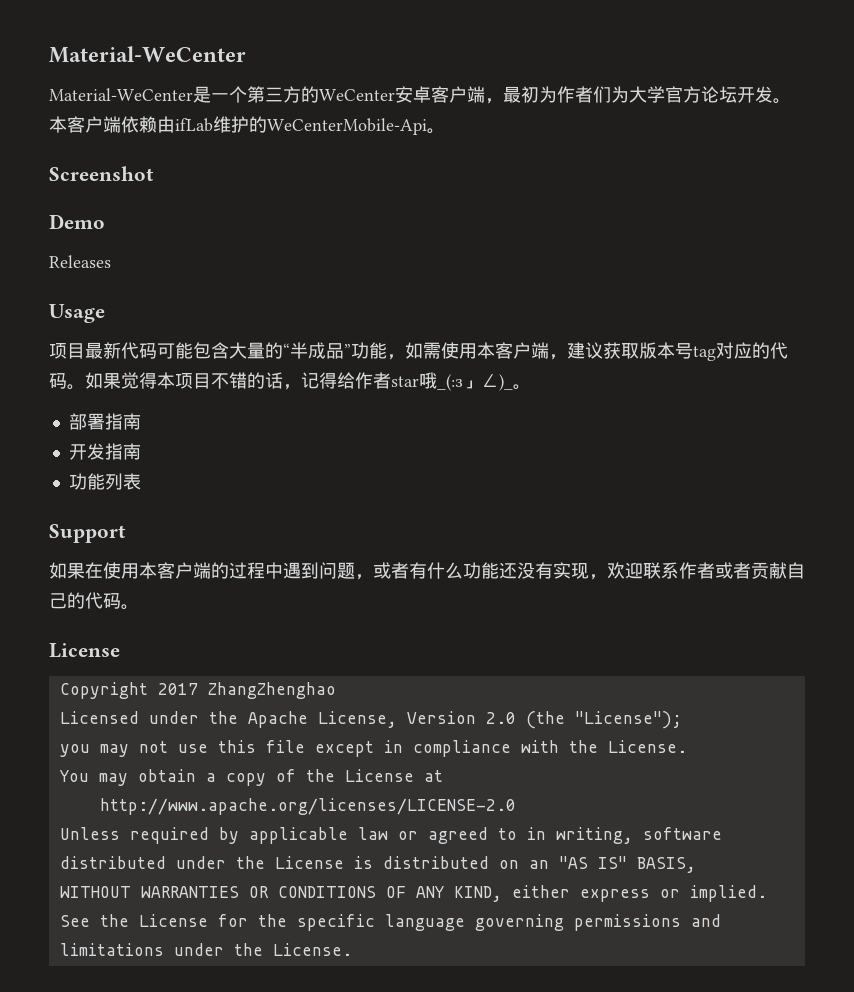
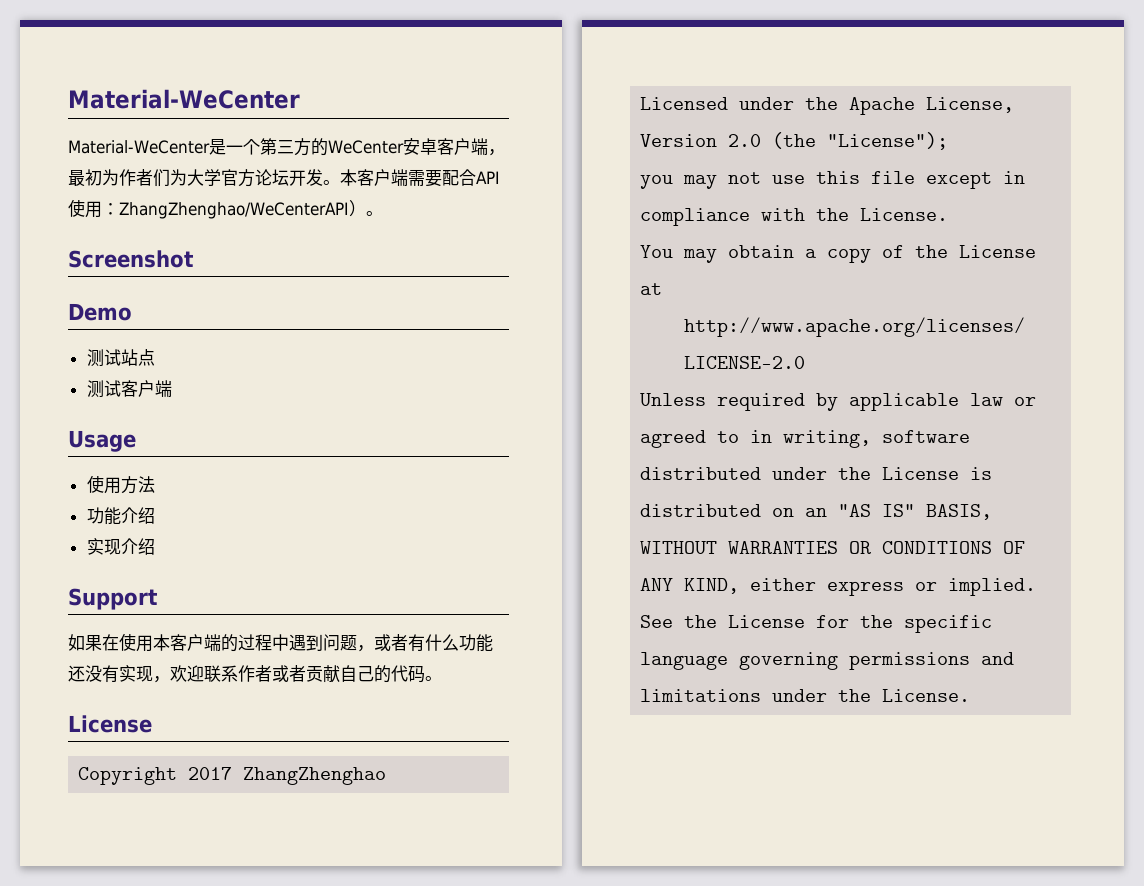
[121,116,445,135] [49,166,154,181] [49,214,105,229] [49,255,111,268] [49,304,105,323] [49,342,788,361] [49,372,531,391] [68,413,141,430] [68,443,141,460] [68,473,141,490] 依赖由ifLab维护的WeCenterMobile-Api。 // Screenshot // Demo // Releases // Usage // 项目最新代码可能包含大量的“半成品”功能，如需使用本客户端，建议获取版本号tag对应的代码。如果觉得本项目不错的话，记得给作者star哦_(:з」∠)_。 // 部署指南 // 开发指南 // 功能列表 -> [408,169,500,187] [68,199,383,219] [68,250,194,268] [68,303,132,321] [86,349,155,367] [86,380,172,398] [68,430,136,452] [86,475,155,494] [86,507,155,525] [86,538,155,555] 需要配合API使用：ZhangZhenghao/WeCenterAPI）。 // Screenshot // Demo // 测试站点 // 测试客户端 // Usage // 使用方法 // 功能介绍 // 实现介绍

